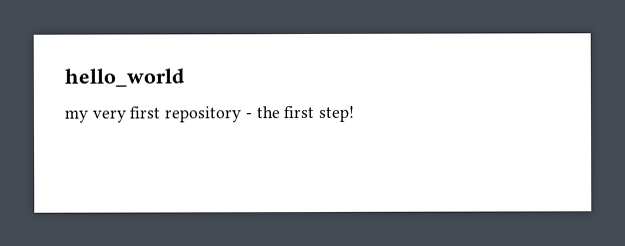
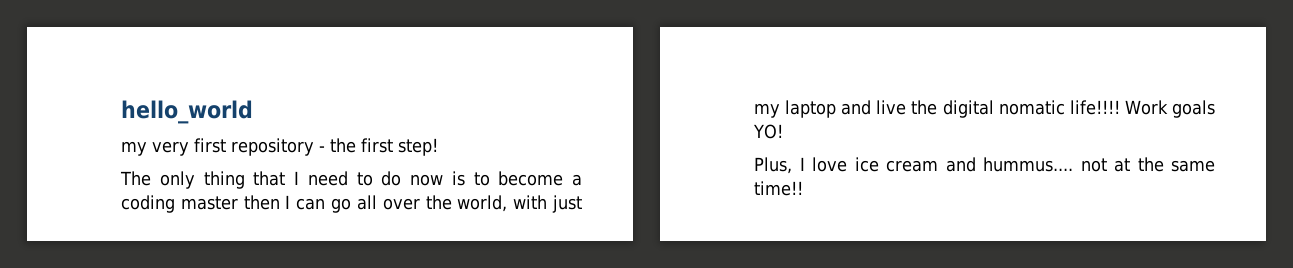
(355, 113) none -> [120,171,582,189] [121,195,582,213] [754,100,1215,118] [753,124,783,139] [754,157,1215,174] [754,181,803,196] // The only thing that I need to do now is to become a coding master then I can go all over the world, with just my laptop and live the digital nomatic life!!!! Work goals YO! // Plus, I love ice cream and hummus.... not at the same time!!

